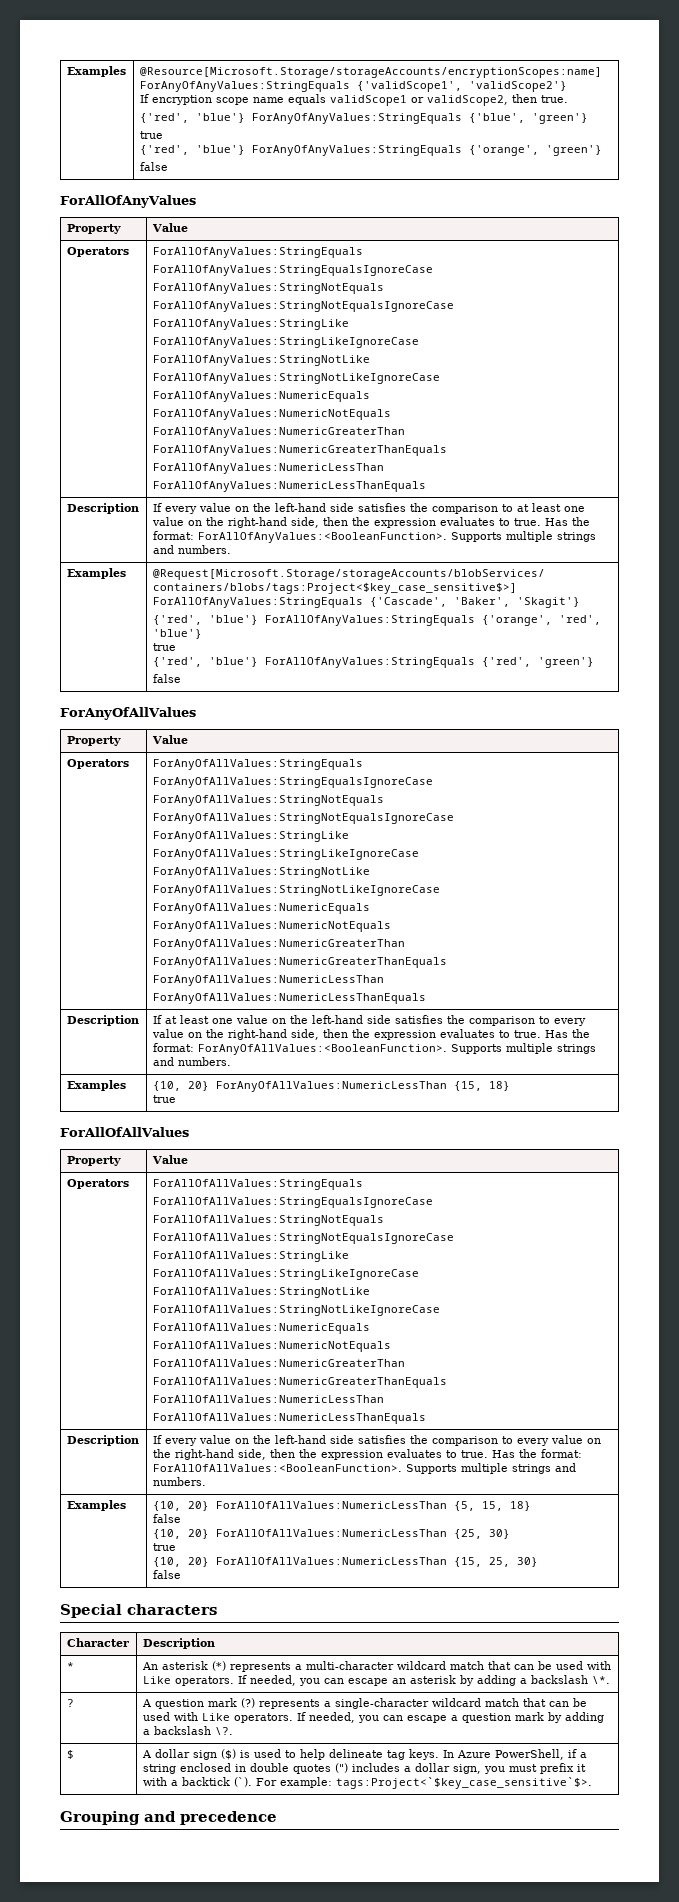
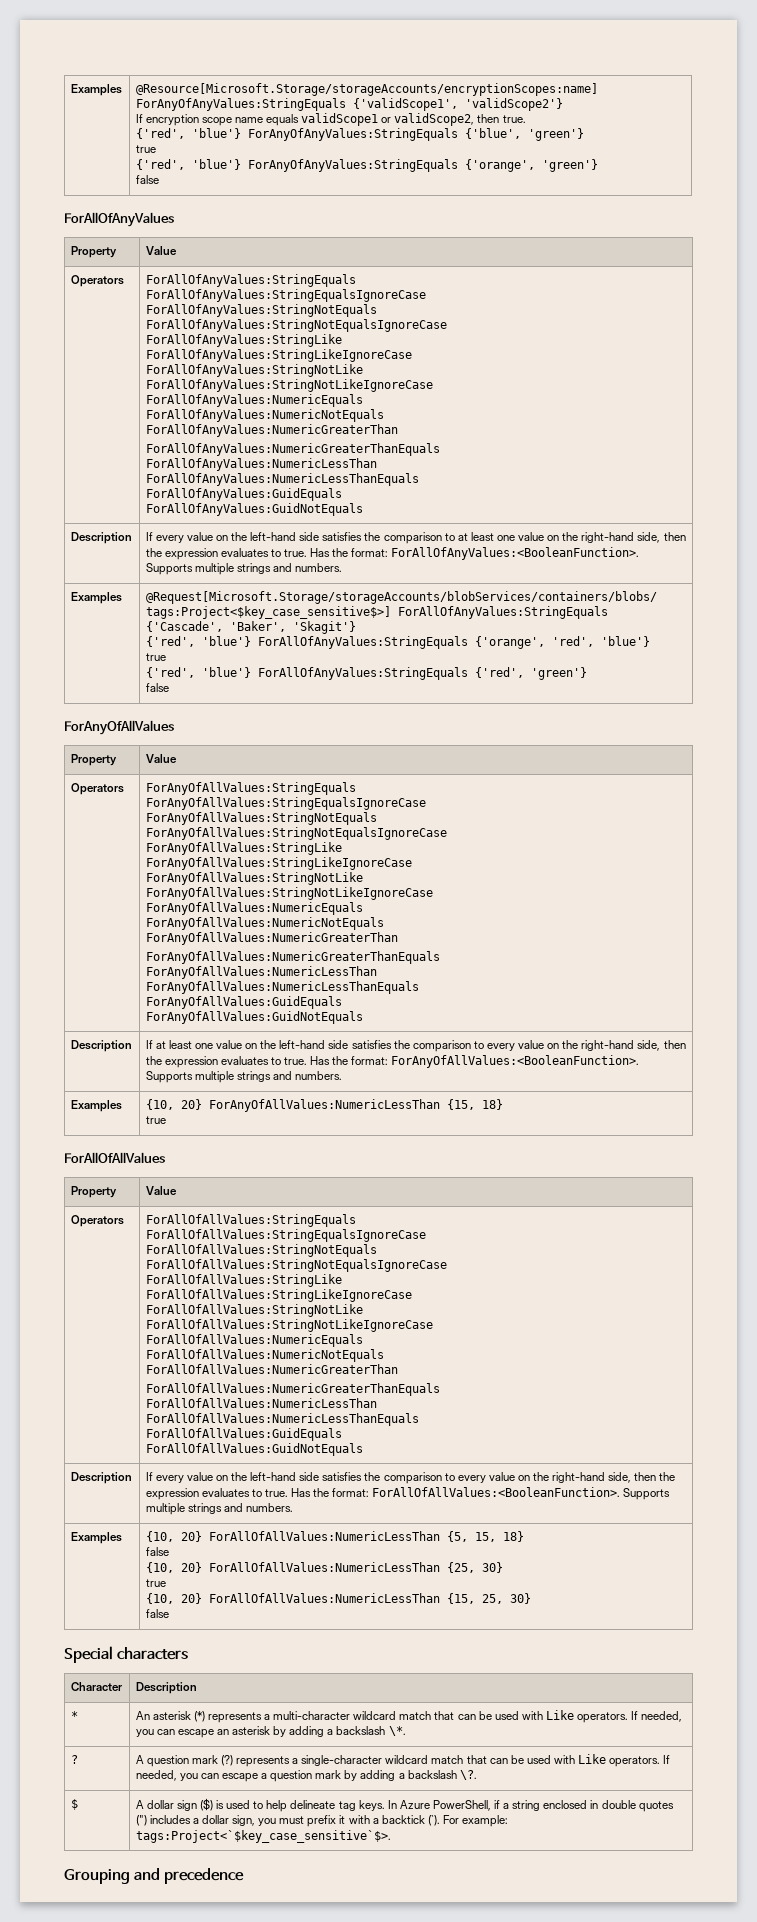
(426, 486) none -> [145,488,342,501] [145,503,363,516] // ForAllOfAnyValues:GuidEquals // ForAllOfAnyValues:GuidNotEquals
(426, 998) none -> [145,996,342,1009] [145,1011,363,1024] // ForAnyOfAllValues:GuidEquals // ForAnyOfAllValues:GuidNotEquals
(426, 1418) none -> [145,1428,342,1441] [145,1443,363,1456] // ForAllOfAllValues:GuidEquals // ForAllOfAllValues:GuidNotEquals

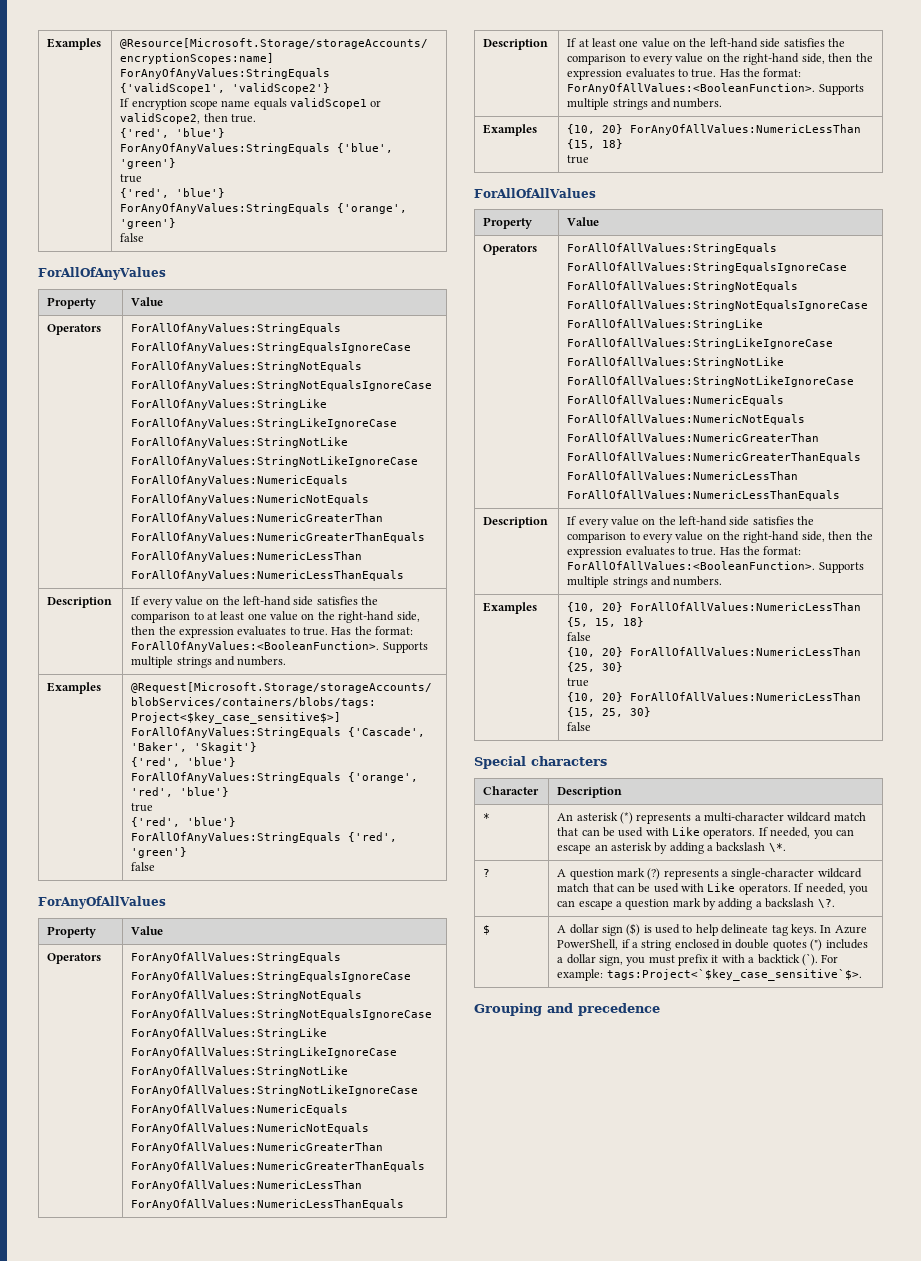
[145,488,342,501] [145,503,363,516] // ForAllOfAnyValues:GuidEquals // ForAllOfAnyValues:GuidNotEquals -> (405, 575) none
[145,996,342,1009] [145,1011,363,1024] // ForAnyOfAllValues:GuidEquals // ForAnyOfAllValues:GuidNotEquals -> (405, 1204) none
[145,1428,342,1441] [145,1443,363,1456] // ForAllOfAllValues:GuidEquals // ForAllOfAllValues:GuidNotEquals -> (841, 495) none

